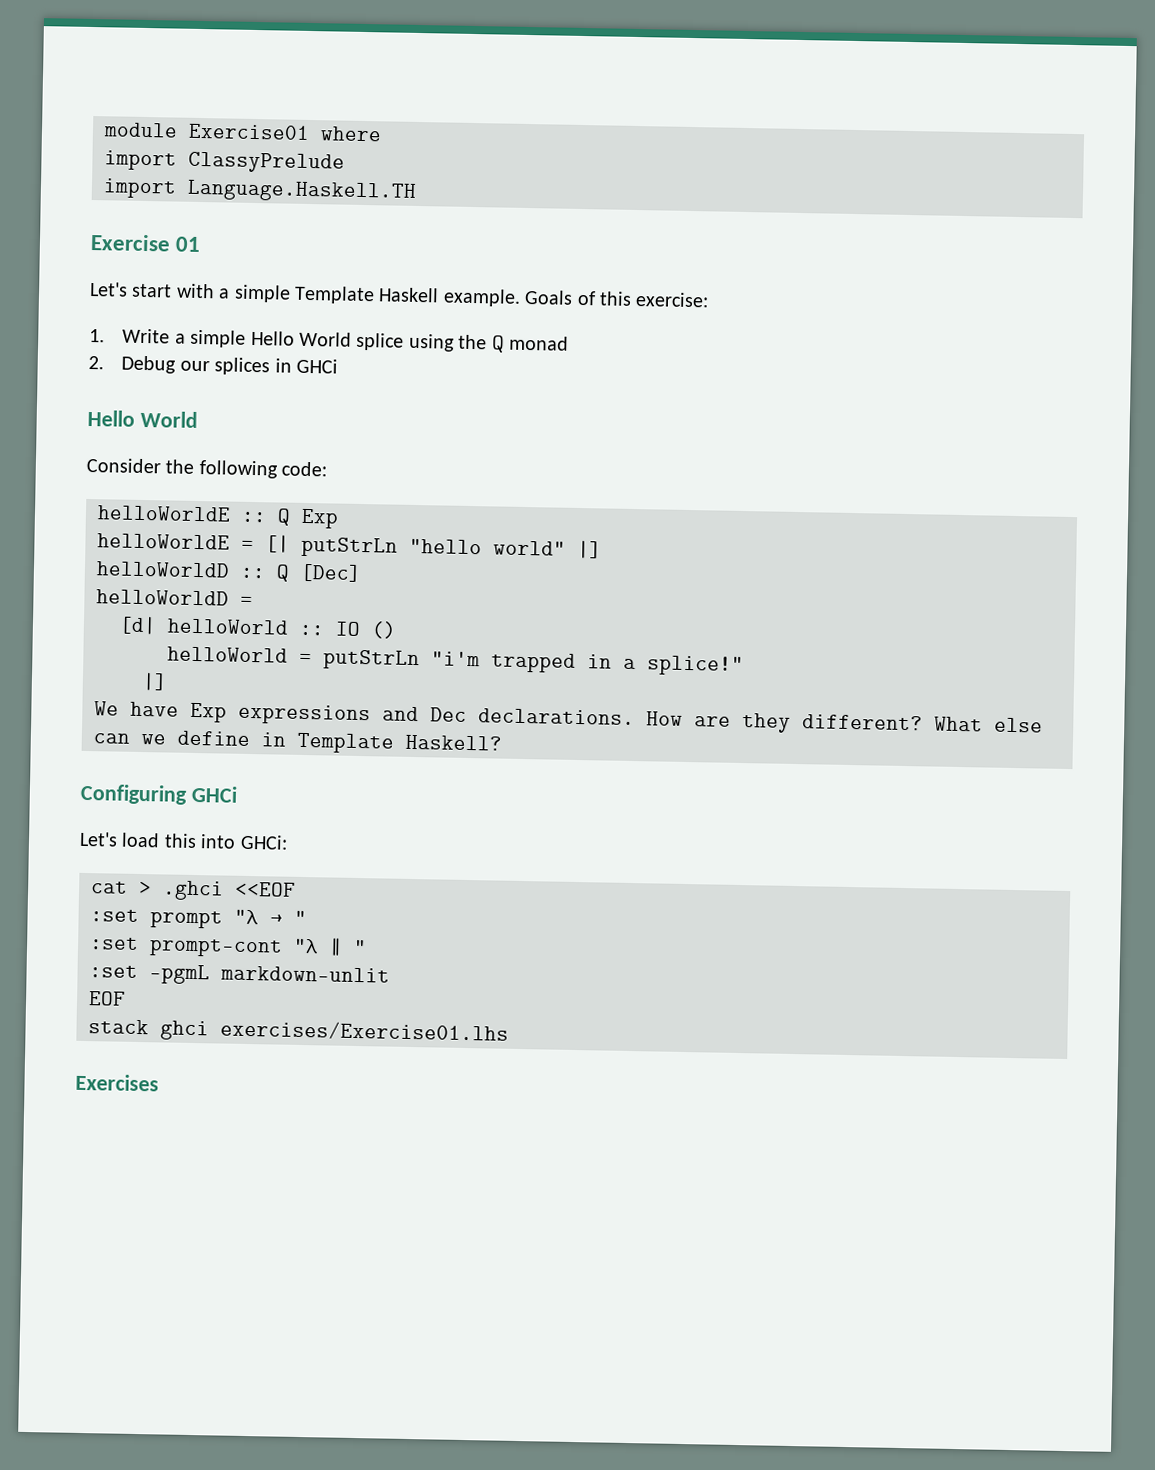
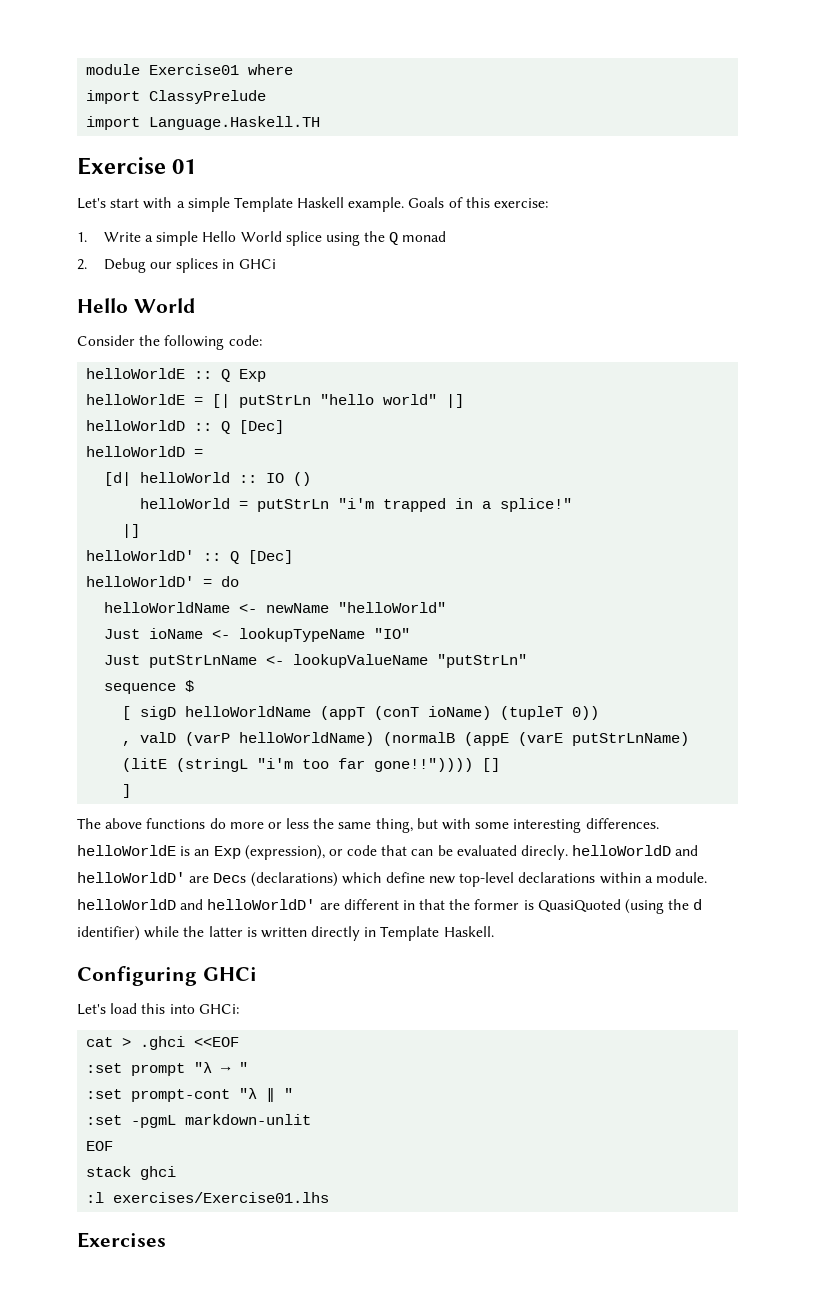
[94,701,1043,733] [93,730,251,746] We have Exp expressions and Dec declarations. How are they different? What else can we define -> [86,550,294,564] [86,576,240,587] [104,602,447,613] [104,628,411,642] [104,654,528,668] [104,680,195,694] [122,706,600,720] [122,732,690,746] [122,758,501,772] [122,784,132,798] [77,818,659,833] [77,845,699,860] [77,872,708,887] [77,899,703,914] [77,926,361,941] helloWorldD' :: Q [Dec] // helloWorldD' = do // helloWorldName <- newName "helloWorld" // Just ioName <- lookupTypeName "IO" // Just putStrLnName <- lookupValueName "putStrLn" // sequence $ // [ sigD helloWorldName (appT (conT ioName) (tupleT 0)) // , valD (varP helloWorldName) (normalB (appE (varE putStrLnName) (litE (stringL "i'm too far gone!!")))) [] // ] // The above functions do more or less the same thing, but with some interesting differences. helloWorldE is an Exp (expression), or code that can be evaluated direcly. helloWorldD and helloWorldD' are Decs (declarations) which define new top-level declarations within a module. helloWorldD and helloWorldD' are different in that the former is QuasiQuoted (using the d identifier) while the latter is written directly
[405,734,502,751] Haskell? -> [443,926,494,937] Haskell.
(209, 1030) none -> [86,1192,105,1203] // :l

